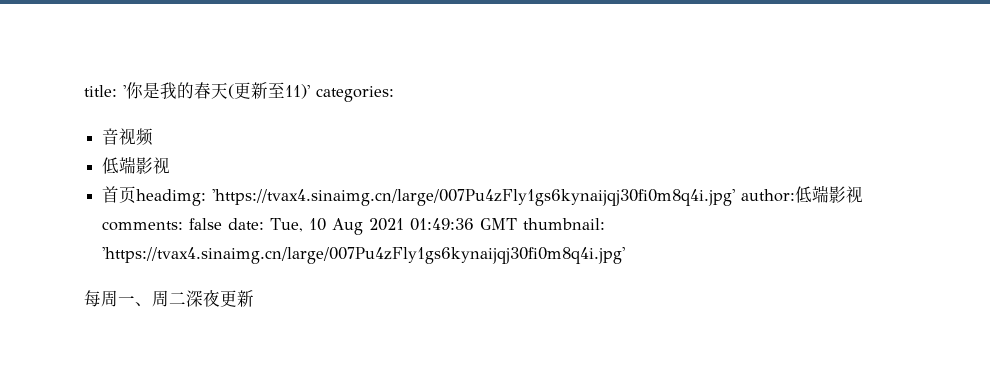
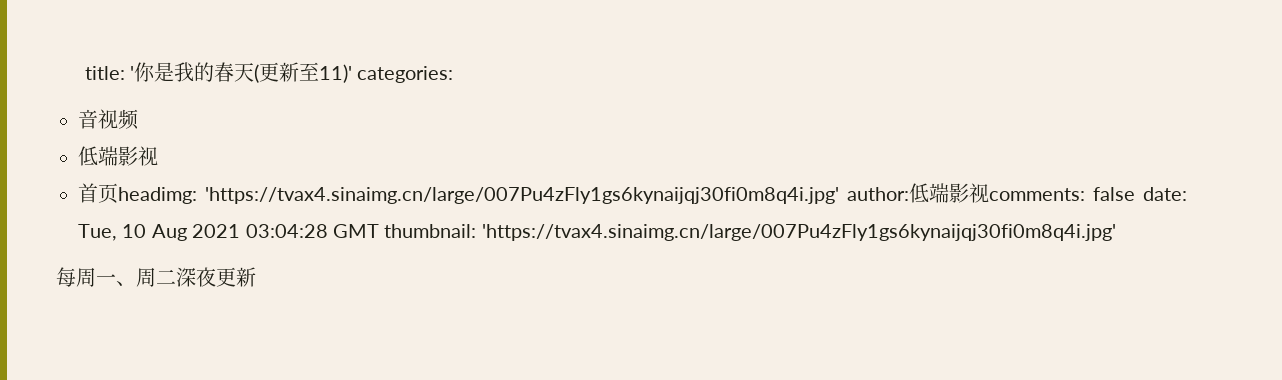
[410,218,475,231] 01:49:36 -> [245,224,328,238] 03:04:28

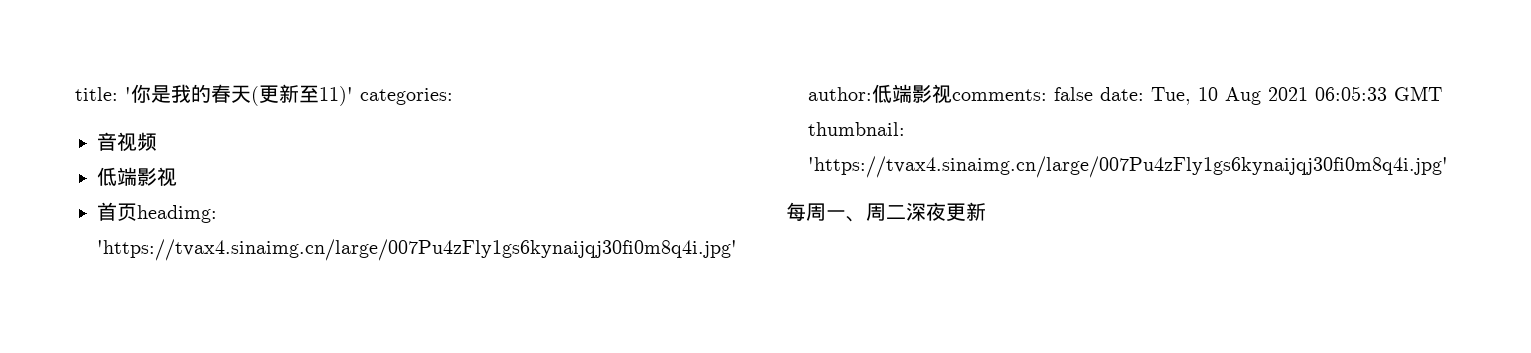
[245,224,328,238] 03:04:28 -> [1315,86,1387,101] 06:05:33

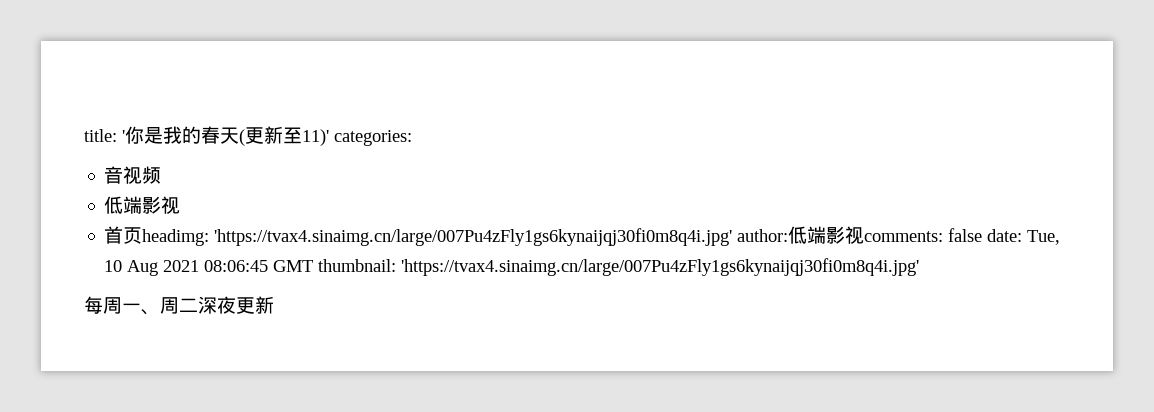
[1315,86,1387,101] 06:05:33 -> [204,260,269,272] 08:06:45

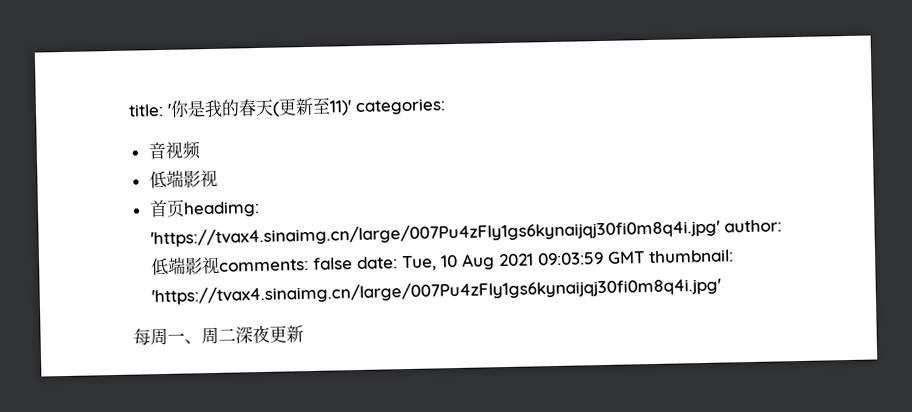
[204,260,269,272] 08:06:45 -> [536,252,604,266] 09:03:59

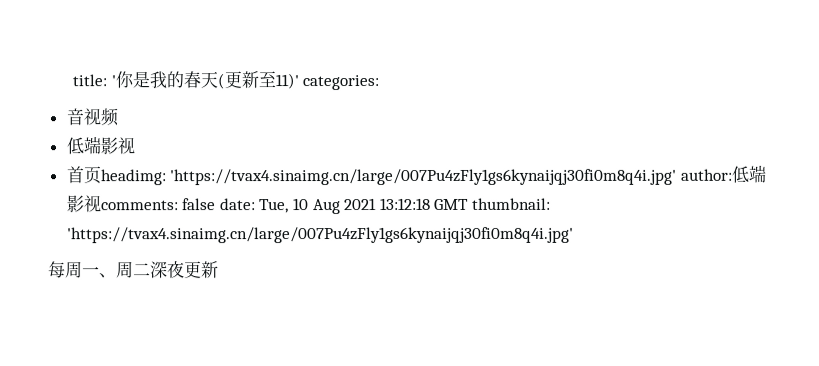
[536,252,604,266] 09:03:59 -> [379,197,431,211] 13:12:18

